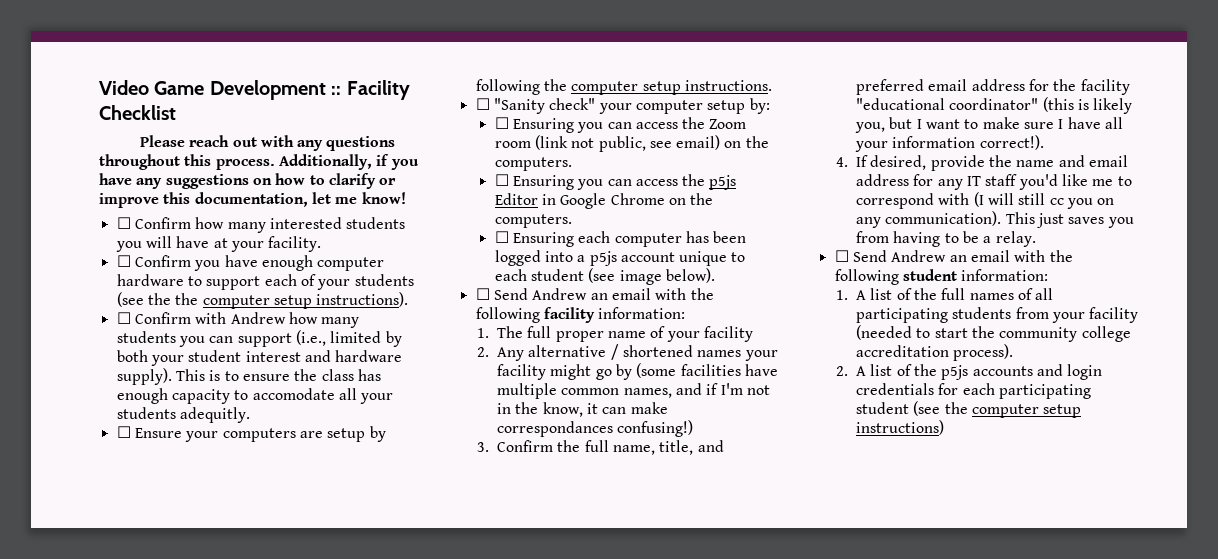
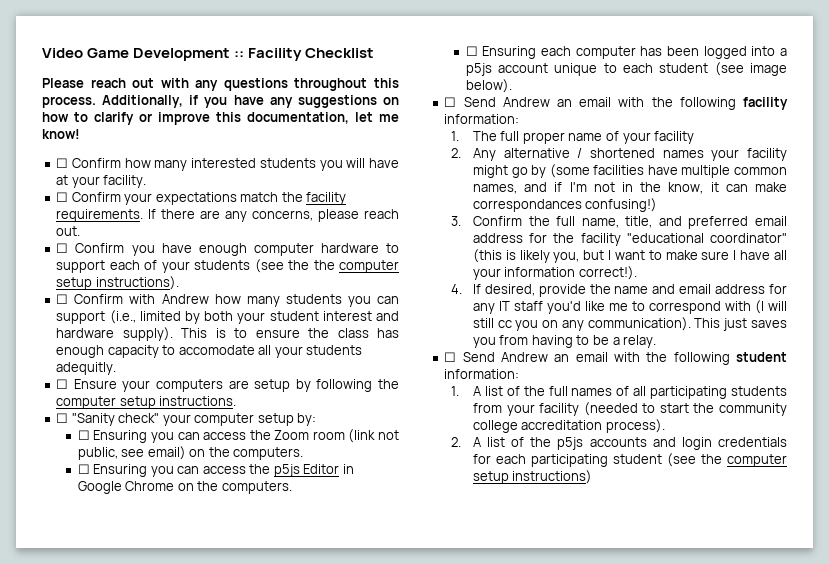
(322, 244) none -> [56,192,347,205] [56,209,399,222] [56,226,81,236] // ☐ Confirm your expectations match the facility requirements. If there are any concerns, please reach out.

